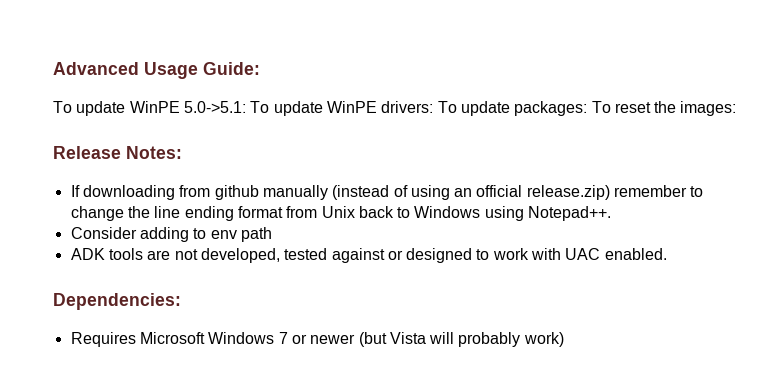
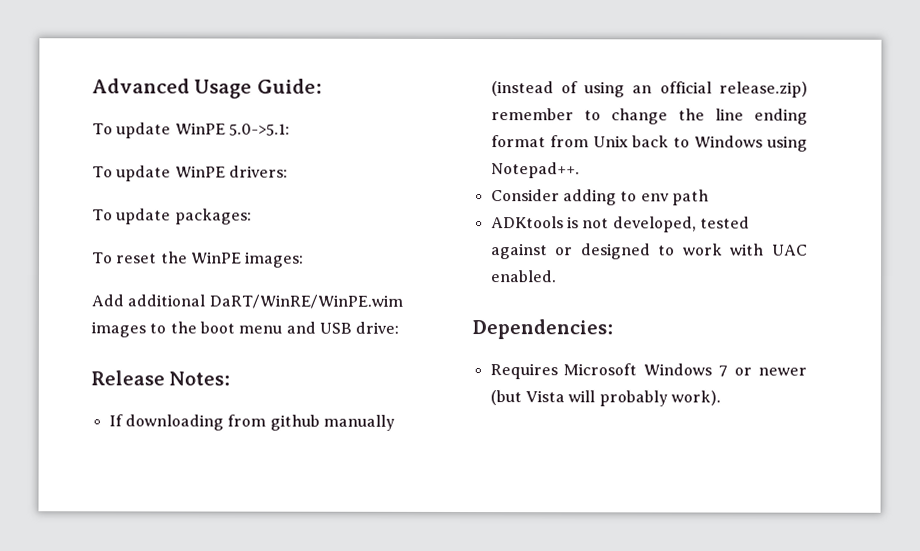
(246, 107) none -> (290, 129) //
(434, 107) none -> (288, 171) //
(588, 108) none -> (252, 216) //
(677, 107) none -> [190,251,242,264] WinPE
(737, 108) none -> [91,294,403,309] [91,321,400,338] // Add additional DaRT/WinRE/WinPE.wim images to the boot menu and USB drive:
[70,248,171,260] ADK tools are -> [490,216,579,229] ADKtools is
[523,332,564,347] work) -> [670,390,721,406] work).

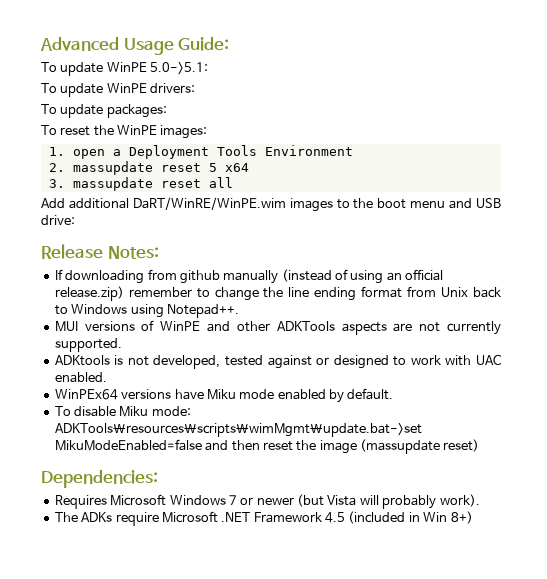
(305, 259) none -> [48,145,353,159] [48,161,249,175] [48,177,233,191] // 1. open a Deployment Tools Environment // 2. massupdate reset 5 x64 // 3. massupdate reset all
[490,189,709,206] Consider adding to env path -> [54,320,502,335] [54,338,122,352] MUI versions of WinPE and other ADKTools aspects are not currently supported.
(557, 276) none -> [54,388,394,403] [54,406,191,417] [54,423,422,437] [54,439,480,454] // WinPEx64 versions have Miku mode enabled by default. // To disable Miku mode: ADKTools\resources\scripts\wimMgmt\update.bat->set MikuModeEnabled=false and then reset the image (massupdate reset)
(721, 398) none -> [54,511,473,526] // The ADKs require Microsoft .NET Framework 4.5 (included in Win 8+)

